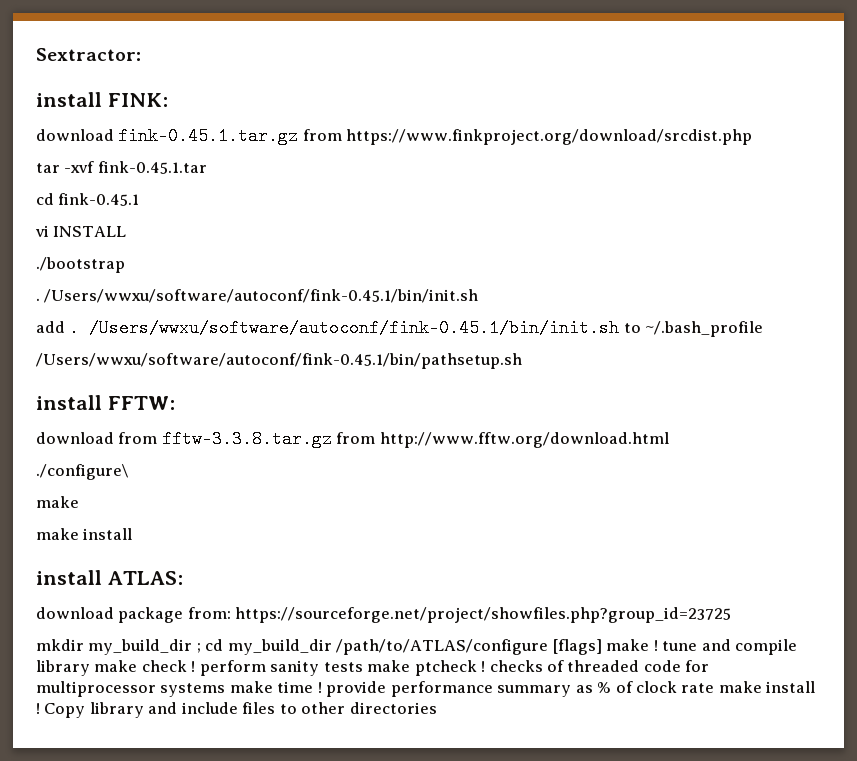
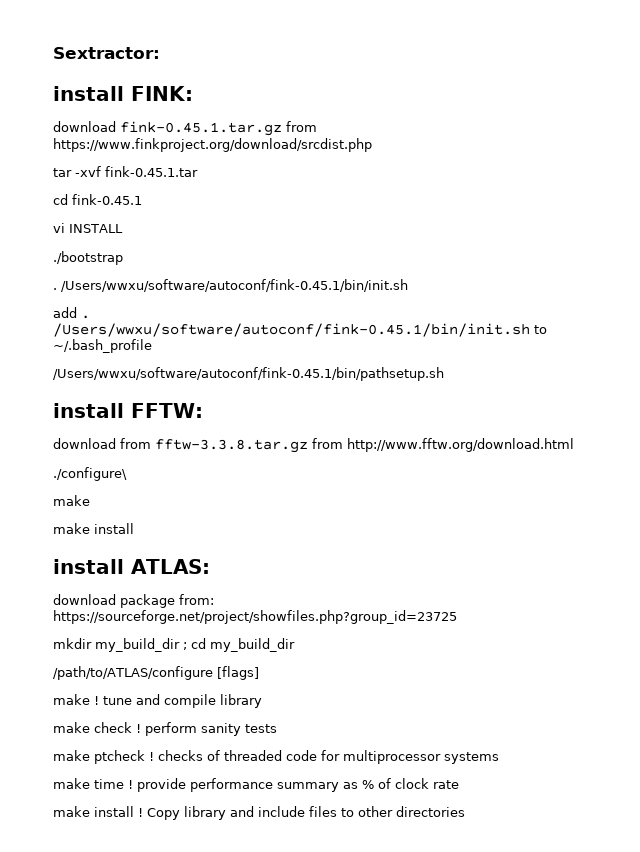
(332, 647) none -> (295, 645) //
(602, 647) none -> (259, 673) //
(90, 668) none -> (262, 701) //
(363, 667) none -> (277, 728) //
(226, 690) none -> (499, 758) //
(715, 688) none -> (459, 784) //

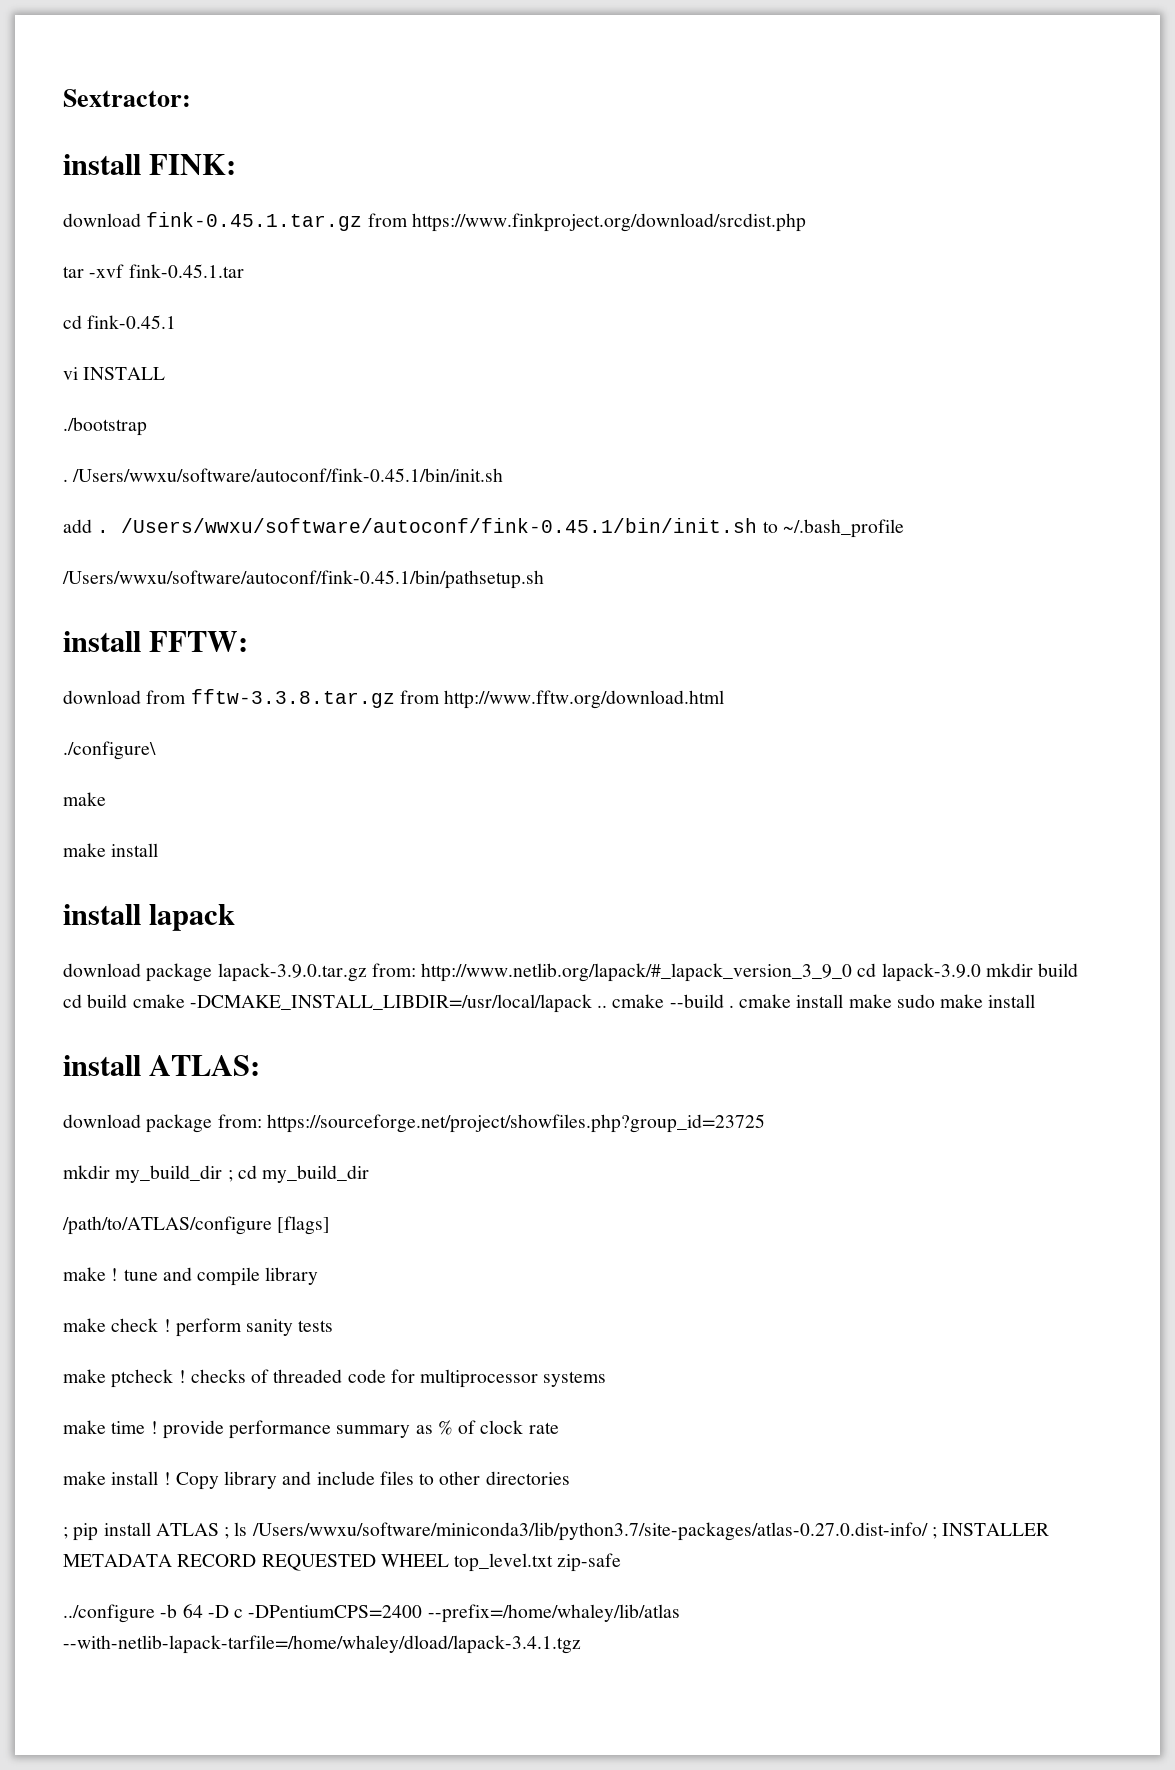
(134, 528) none -> [63,904,236,931] [63,963,1079,982] [63,994,1036,1013] // install lapack // download package lapack-3.9.0.tar.gz from: http://www.netlib.org/lapack/#_lapack_version_3_9_0 cd lapack-3.9.0 mkdir build cd build cmake -DCMAKE_INSTALL_LIBDIR=/usr/local/lapack .. cmake --build . cmake install make sudo make install
(465, 811) none -> [63,1522,1050,1541] [63,1553,622,1572] [63,1604,680,1623] [63,1635,581,1654] // ; pip install ATLAS ; ls /Users/wwxu/software/miniconda3/lib/python3.7/site-packages/atlas-0.27.0.dist-info/ ; INSTALLER METADATA RECORD REQUESTED WHEEL top_level.txt zip-safe // ../configure -b 64 -D c -DPentiumCPS=2400 --prefix=/home/whaley/lib/atlas --with-netlib-lapack-tarfile=/home/whaley/dload/lapack-3.4.1.tgz

